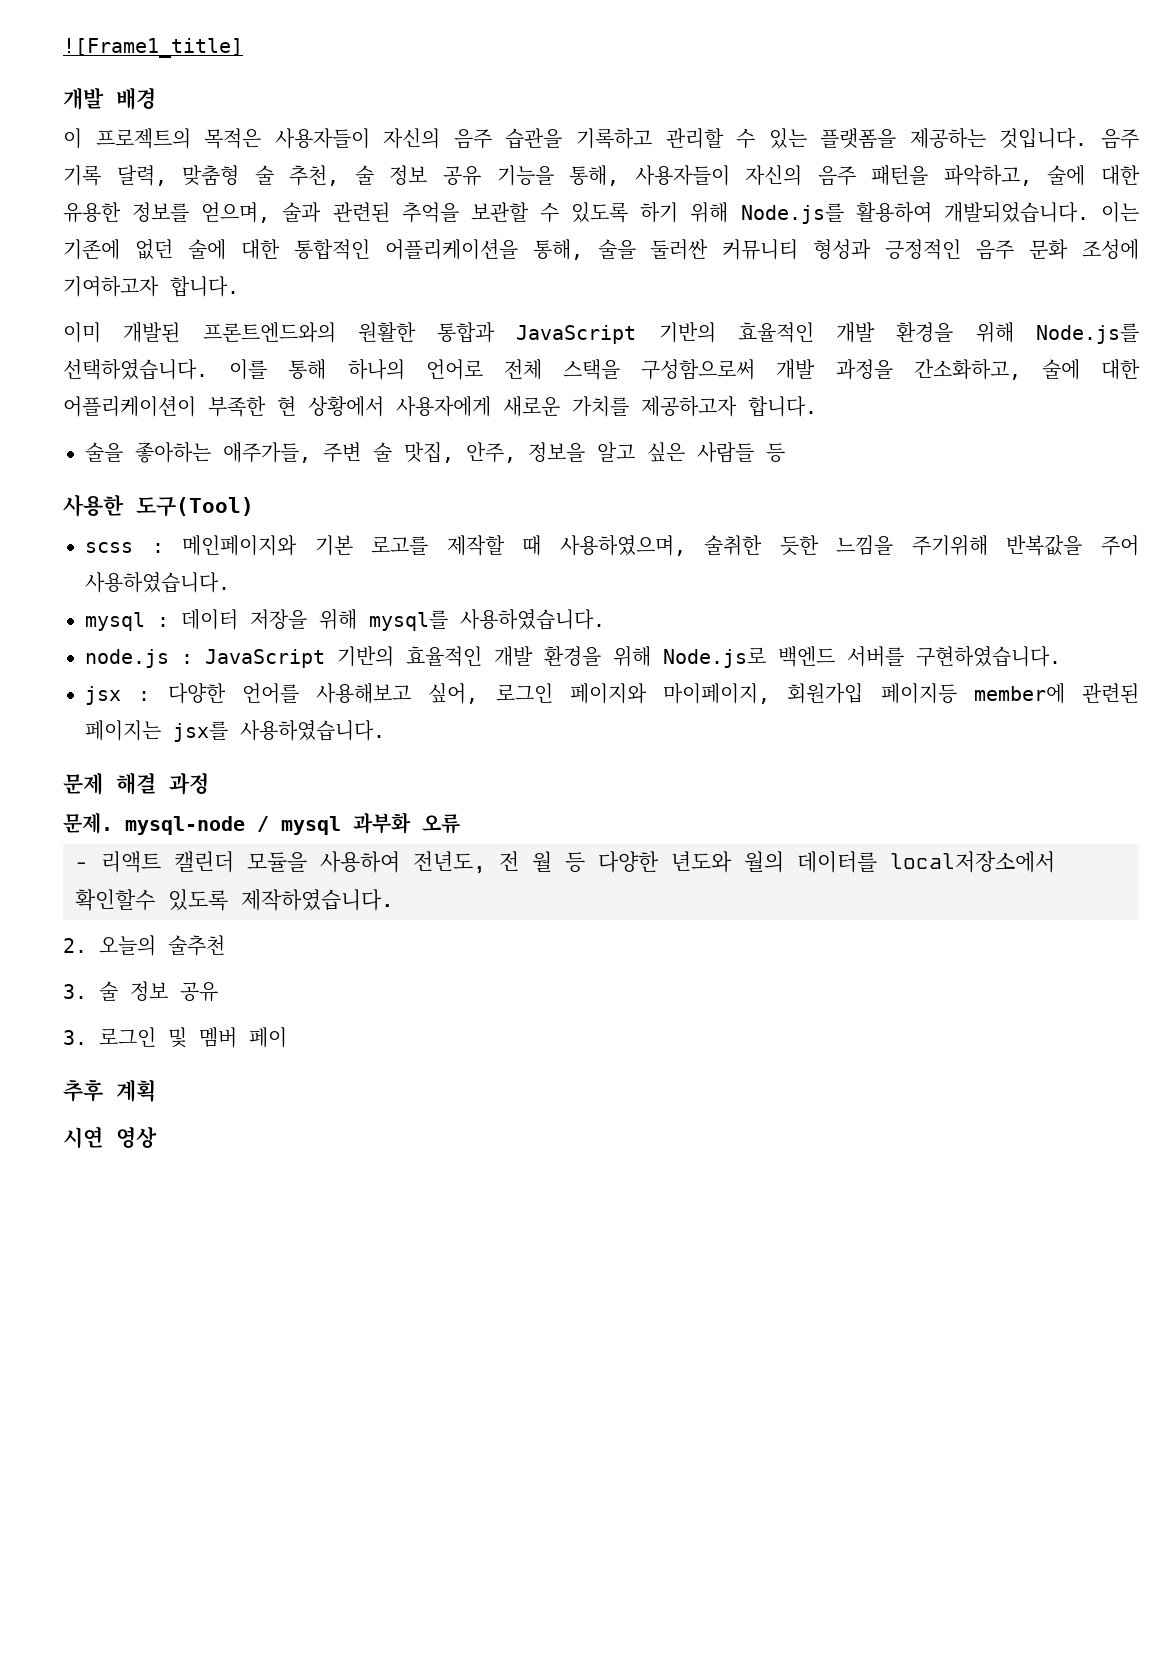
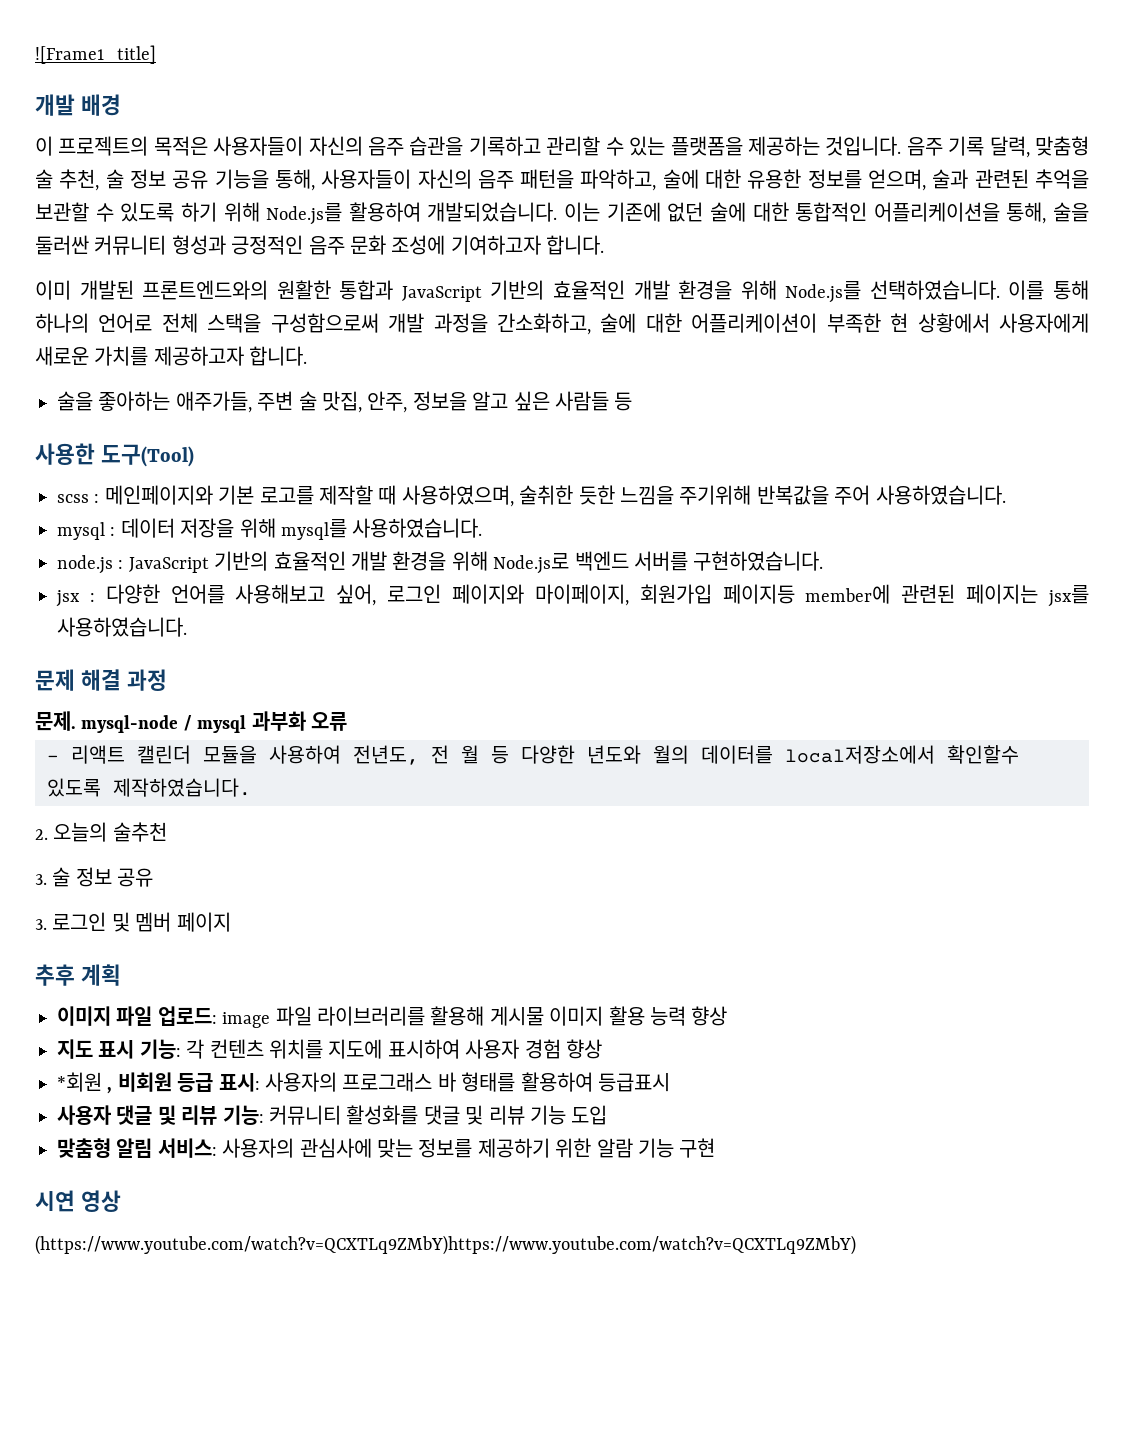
[249,1027,287,1048] 페이 -> [176,912,231,932] 페이지
(156, 1090) none -> [57,1006,728,1028] [57,1039,602,1059] [57,1072,670,1094] [57,1105,608,1125] [57,1138,716,1158] // 이미지 파일 업로드: image 파일 라이브러리를 활용해 게시물 이미지 활용 능력 향상 // 지도 표시 기능: 각 컨텐츠 위치를 지도에 표시하여 사용자 경험 향상 // *회원 , 비회원 등급 표시: 사용자의 프로그래스 바 형태를 활용하여 등급표시 // 사용자 댓글 및 리뷰 기능: 커뮤니티 활성화를 댓글 및 리뷰 기능 도입 // 맞춤형 알림 서비스: 사용자의 관심사에 맞는 정보를 제공하기 위한 알람 기능 구현
(157, 1137) none -> [35,1235,856,1255] // (https://www.youtube.com/watch?v=QCXTLq9ZMbY)https://www.youtube.com/watch?v=QCXTLq9ZMbY)

